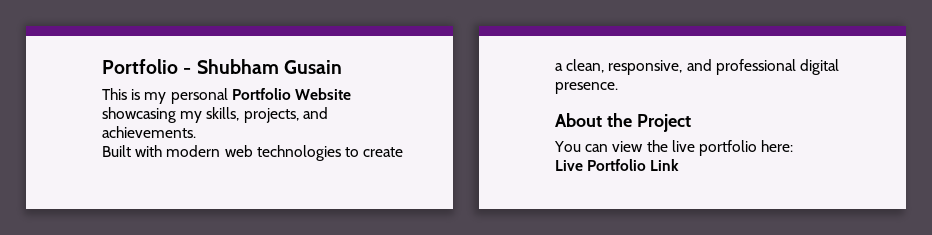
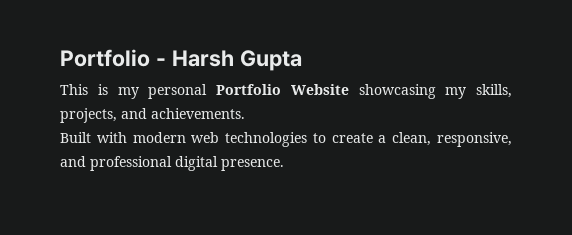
[196,59,342,74] Shubham Gusain -> [171,50,302,71] Harsh Gupta
[555,113,691,132] [554,140,794,156] [555,159,680,171] // About the Project // You can view the live portfolio here: // Live Portfolio Link -> (284, 165) none

